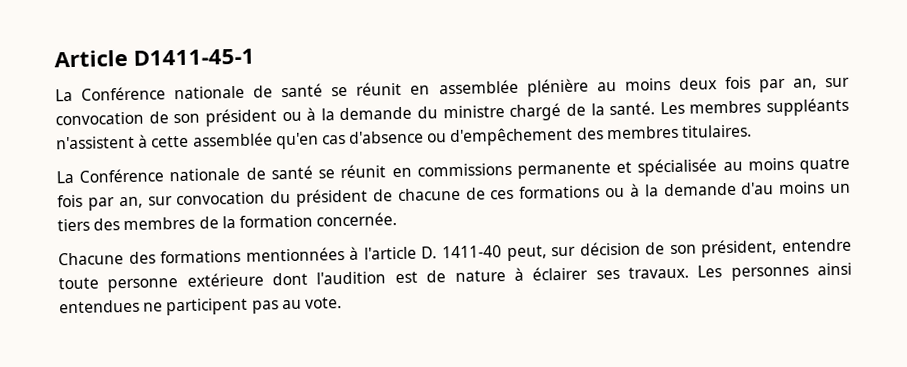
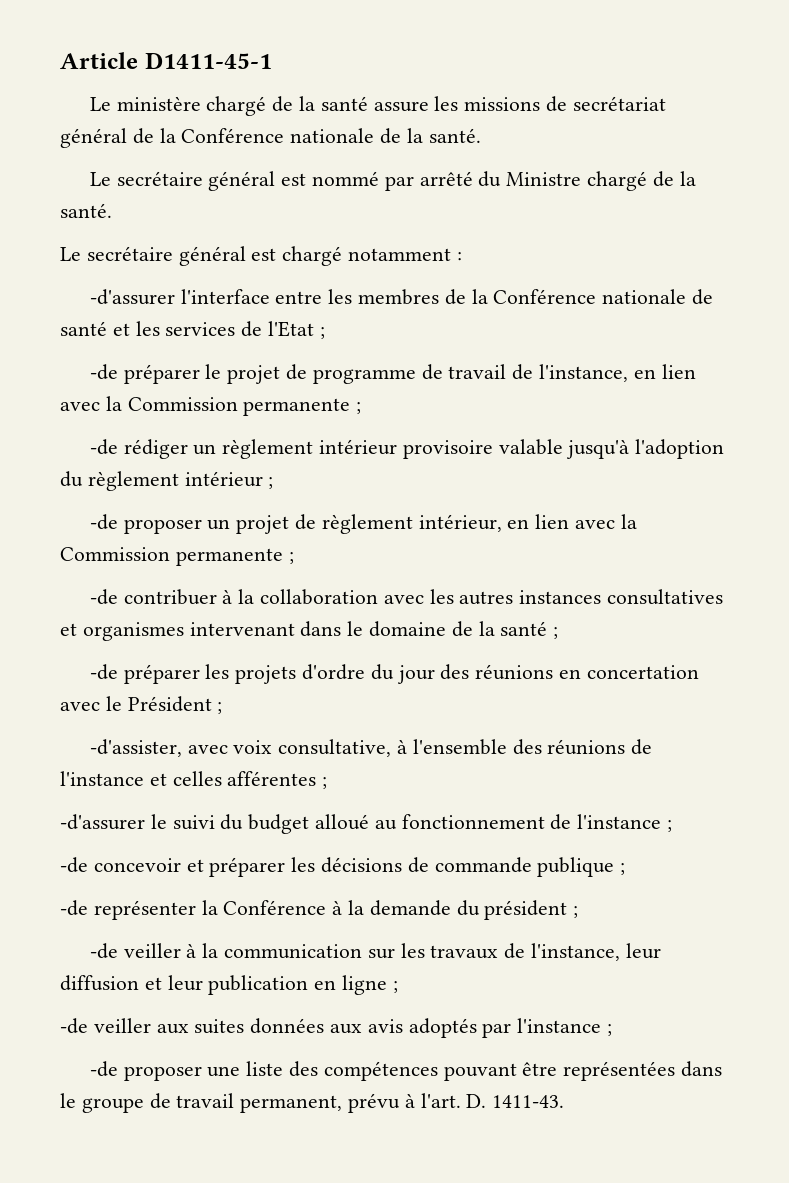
[55,76,850,102] [55,97,849,127] [56,124,753,150] [56,157,850,184] [57,181,852,211] [57,212,398,232] [58,238,852,266] [58,262,852,293] [59,297,342,316] La Conférence nationale de santé se réunit en assemblée plénière au moins deux fois par an, sur convocation de son président ou à la demande du ministre chargé de la santé. Les membres suppléants n'assistent à cette assemblée qu'en cas d'absence ou d'empêchement des membres titulaires. // La Conférence nationale de santé se réunit en commissions permanente et spécialisée au moins quatre fois par an, sur convocation du président de chacune de ces formations ou à la demande d'au moins un tiers des membres de la formation concernée. // Chacune des formations mentionnées à l'article D. 1411-40 peut, sur décision de son président, entendre toute personne extérieure dont l'audition est de nature à éclairer ses travaux. Les personnes ainsi entendues ne participent pas au vote. -> [89,96,666,116] [60,128,481,148] [89,171,696,191] [60,203,112,218] [60,246,462,266] [89,289,713,305] [60,321,325,339] [89,364,696,384] [60,396,362,416] [89,439,725,459] [60,471,274,491] [89,514,637,534] [60,547,294,566] [89,589,723,605] [60,621,559,641] [89,664,699,684] [60,696,223,714] [89,739,653,757] [60,771,328,789] [60,814,673,834] [60,857,626,877] [60,900,579,920] [89,943,661,961] [60,975,398,995] [60,1018,613,1038] [89,1061,722,1081] [60,1093,565,1113] Le ministère chargé de la santé assure les missions de secrétariat général de la Conférence nationale de la santé. // Le secrétaire général est nommé par arrêté du Ministre chargé de la santé. // Le secrétaire général est chargé notamment : // -d'assurer l'interface entre les membres de la Conférence nationale de santé et les services de l'Etat ; // -de préparer le projet de programme de travail de l'instance, en lien avec la Commission permanente ; // -de rédiger un règlement intérieur provisoire valable jusqu'à l'adoption du règlement intérieur ; // -de proposer un projet de règlement intérieur, en lien avec la Commission permanente ; // -de contribuer à la collaboration avec les autres instances consultatives et organismes intervenant dans le domaine de la santé ; // -de préparer les projets d'ordre du jour des réunions en concertation avec le Président ; // -d'assister, avec voix consultative, à l'ensemble des réunions de l'instance et celles afférentes ; // -d'assurer le suivi du budget alloué au fonctionnement de l'instance ; // -de concevoir et préparer les décisions de commande publique ; // -de représenter la Conférence à la demande du président ; // -de veiller à la communication sur les travaux de l'instance, leur diffusion et leur publication en ligne ; // -de veiller aux suites données aux avis adoptés par l'instance ; // -de proposer une liste des compétences pouvant être représentées dans le groupe de travail permanent, prévu à l'art. D. 1411-43.

